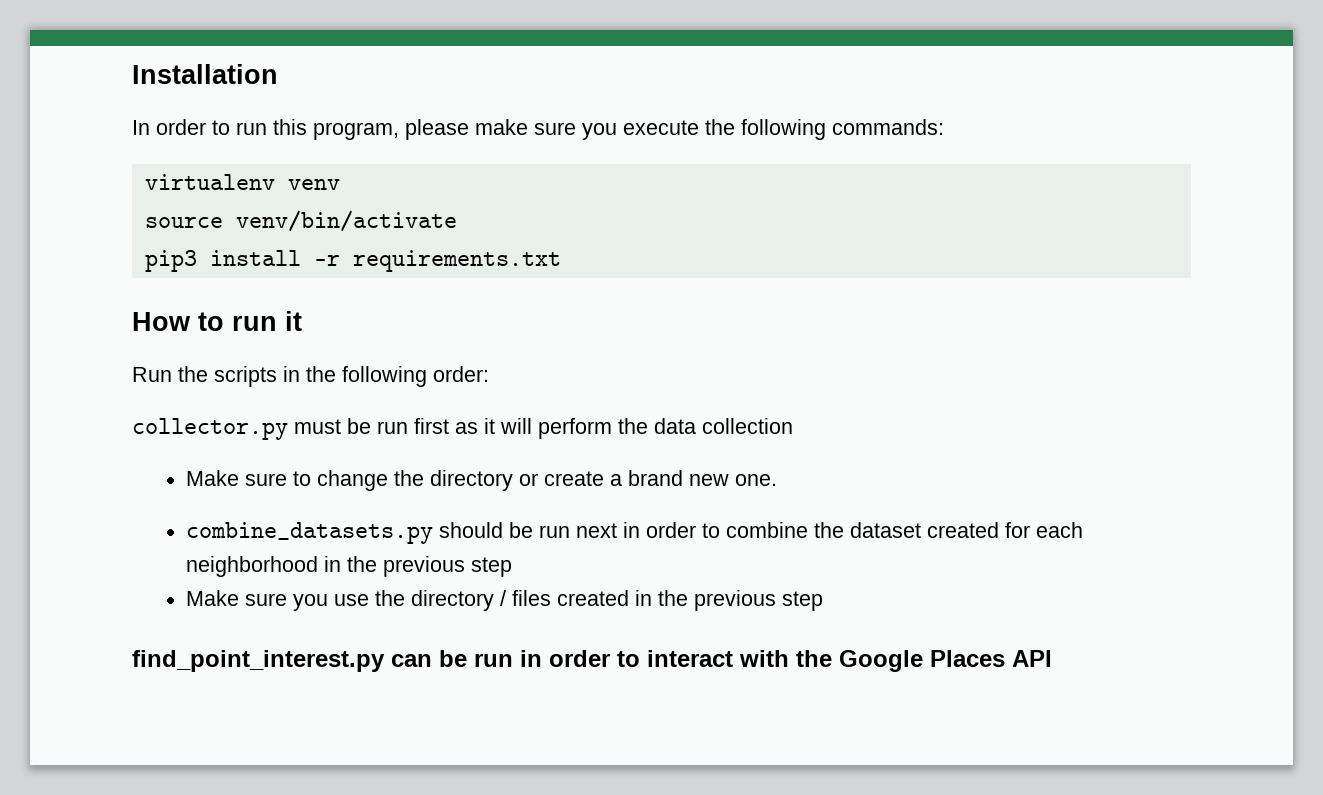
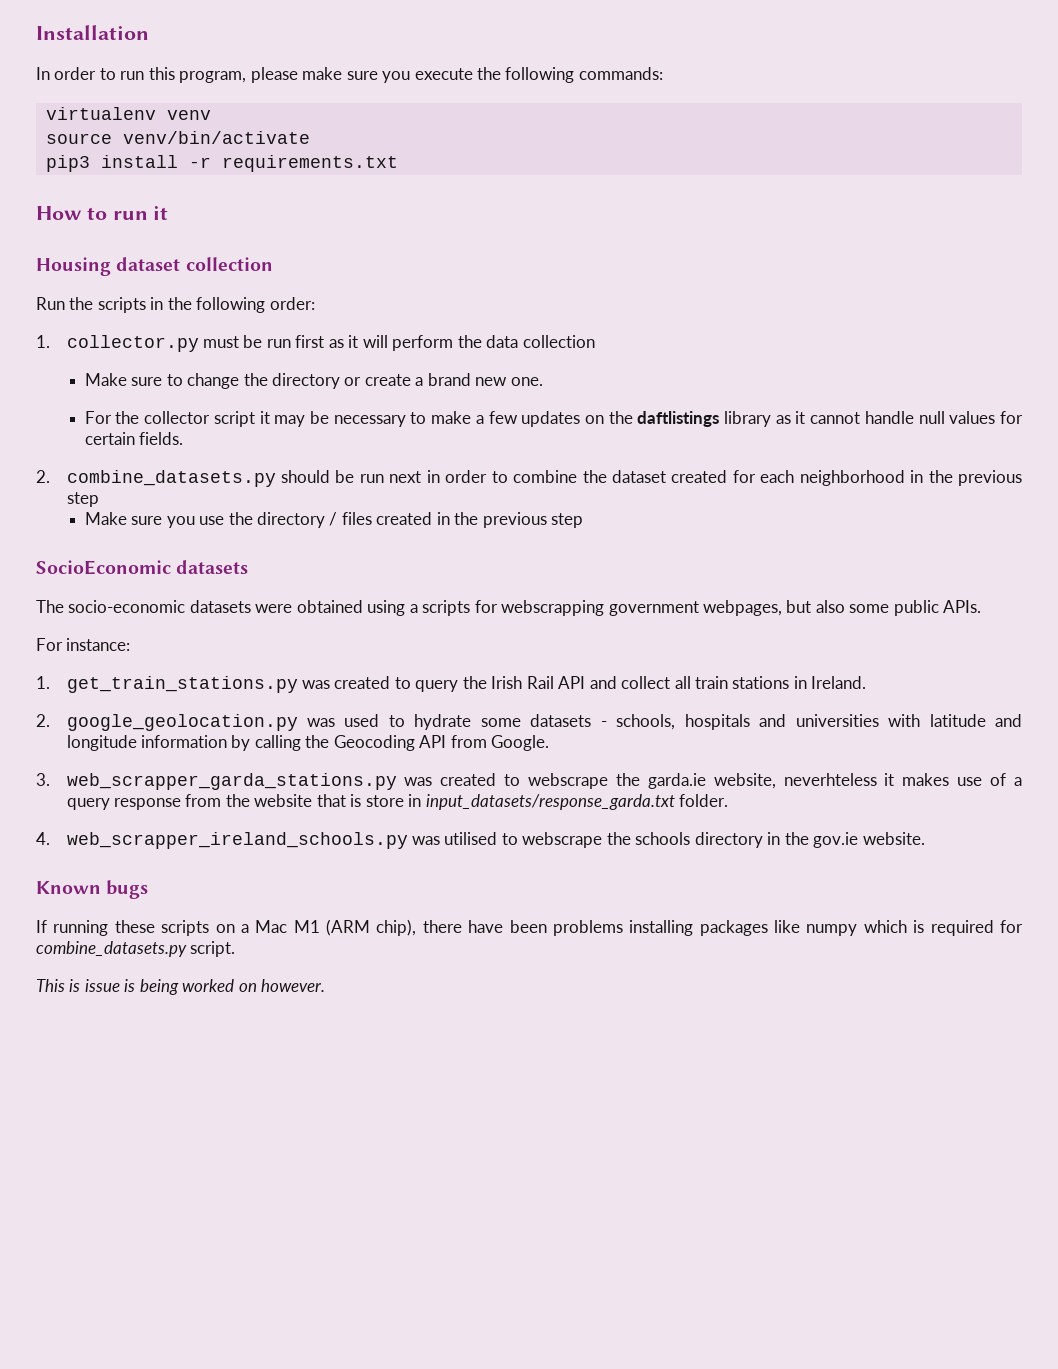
(302, 321) none -> [36,257,273,276] // Housing dataset collection
(489, 374) none -> [36,335,50,348] 1.
(778, 480) none -> [84,411,1024,427] [84,432,184,445] [36,470,50,483] For the collector script it may be necessary to make a few updates on the daftlistings library as it cannot handle null values for certain fields. // 2.
[132,650,1052,672] find_point_interest.py can be run in order to interact with the Google Places API -> [36,560,249,575] [36,600,982,616] [36,638,131,651] [36,676,867,693] [36,714,1022,731] [66,735,550,751] [36,773,1023,790] [66,794,729,810] [36,832,925,849] [36,880,149,899] [36,919,1024,936] [36,941,236,957] [36,979,326,995] SocioEconomic datasets // The socio-economic datasets were obtained using a scripts for webscrapping government webpages, but also some public APIs. // For instance: // 1. get_train_stations.py was created to query the Irish Rail API and collect all train stations in Ireland. // 2. google_geolocation.py was used to hydrate some datasets - schools, hospitals and universities with latitude and longitude information by calling the Geocoding API from Google. // 3. web_scrapper_garda_stations.py was created to webscrape the garda.ie website, neverhteless it makes use of a query response from the website that is store in input_datasets/response_garda.txt folder. // 4. web_scrapper_ireland_schools.py was utilised to webscrape the schools directory in the gov.ie website. // Known bugs // If running these scripts on a Mac M1 (ARM chip), there have been problems installing packages like numpy which is required for combine_datasets.py script. // This is issue is being worked on however.

